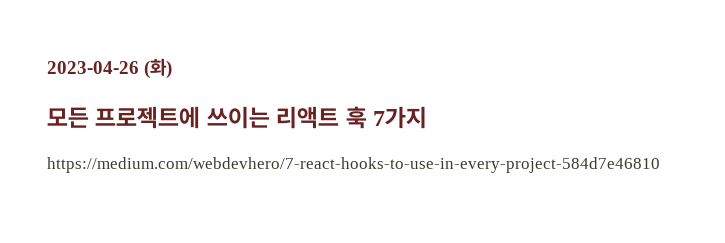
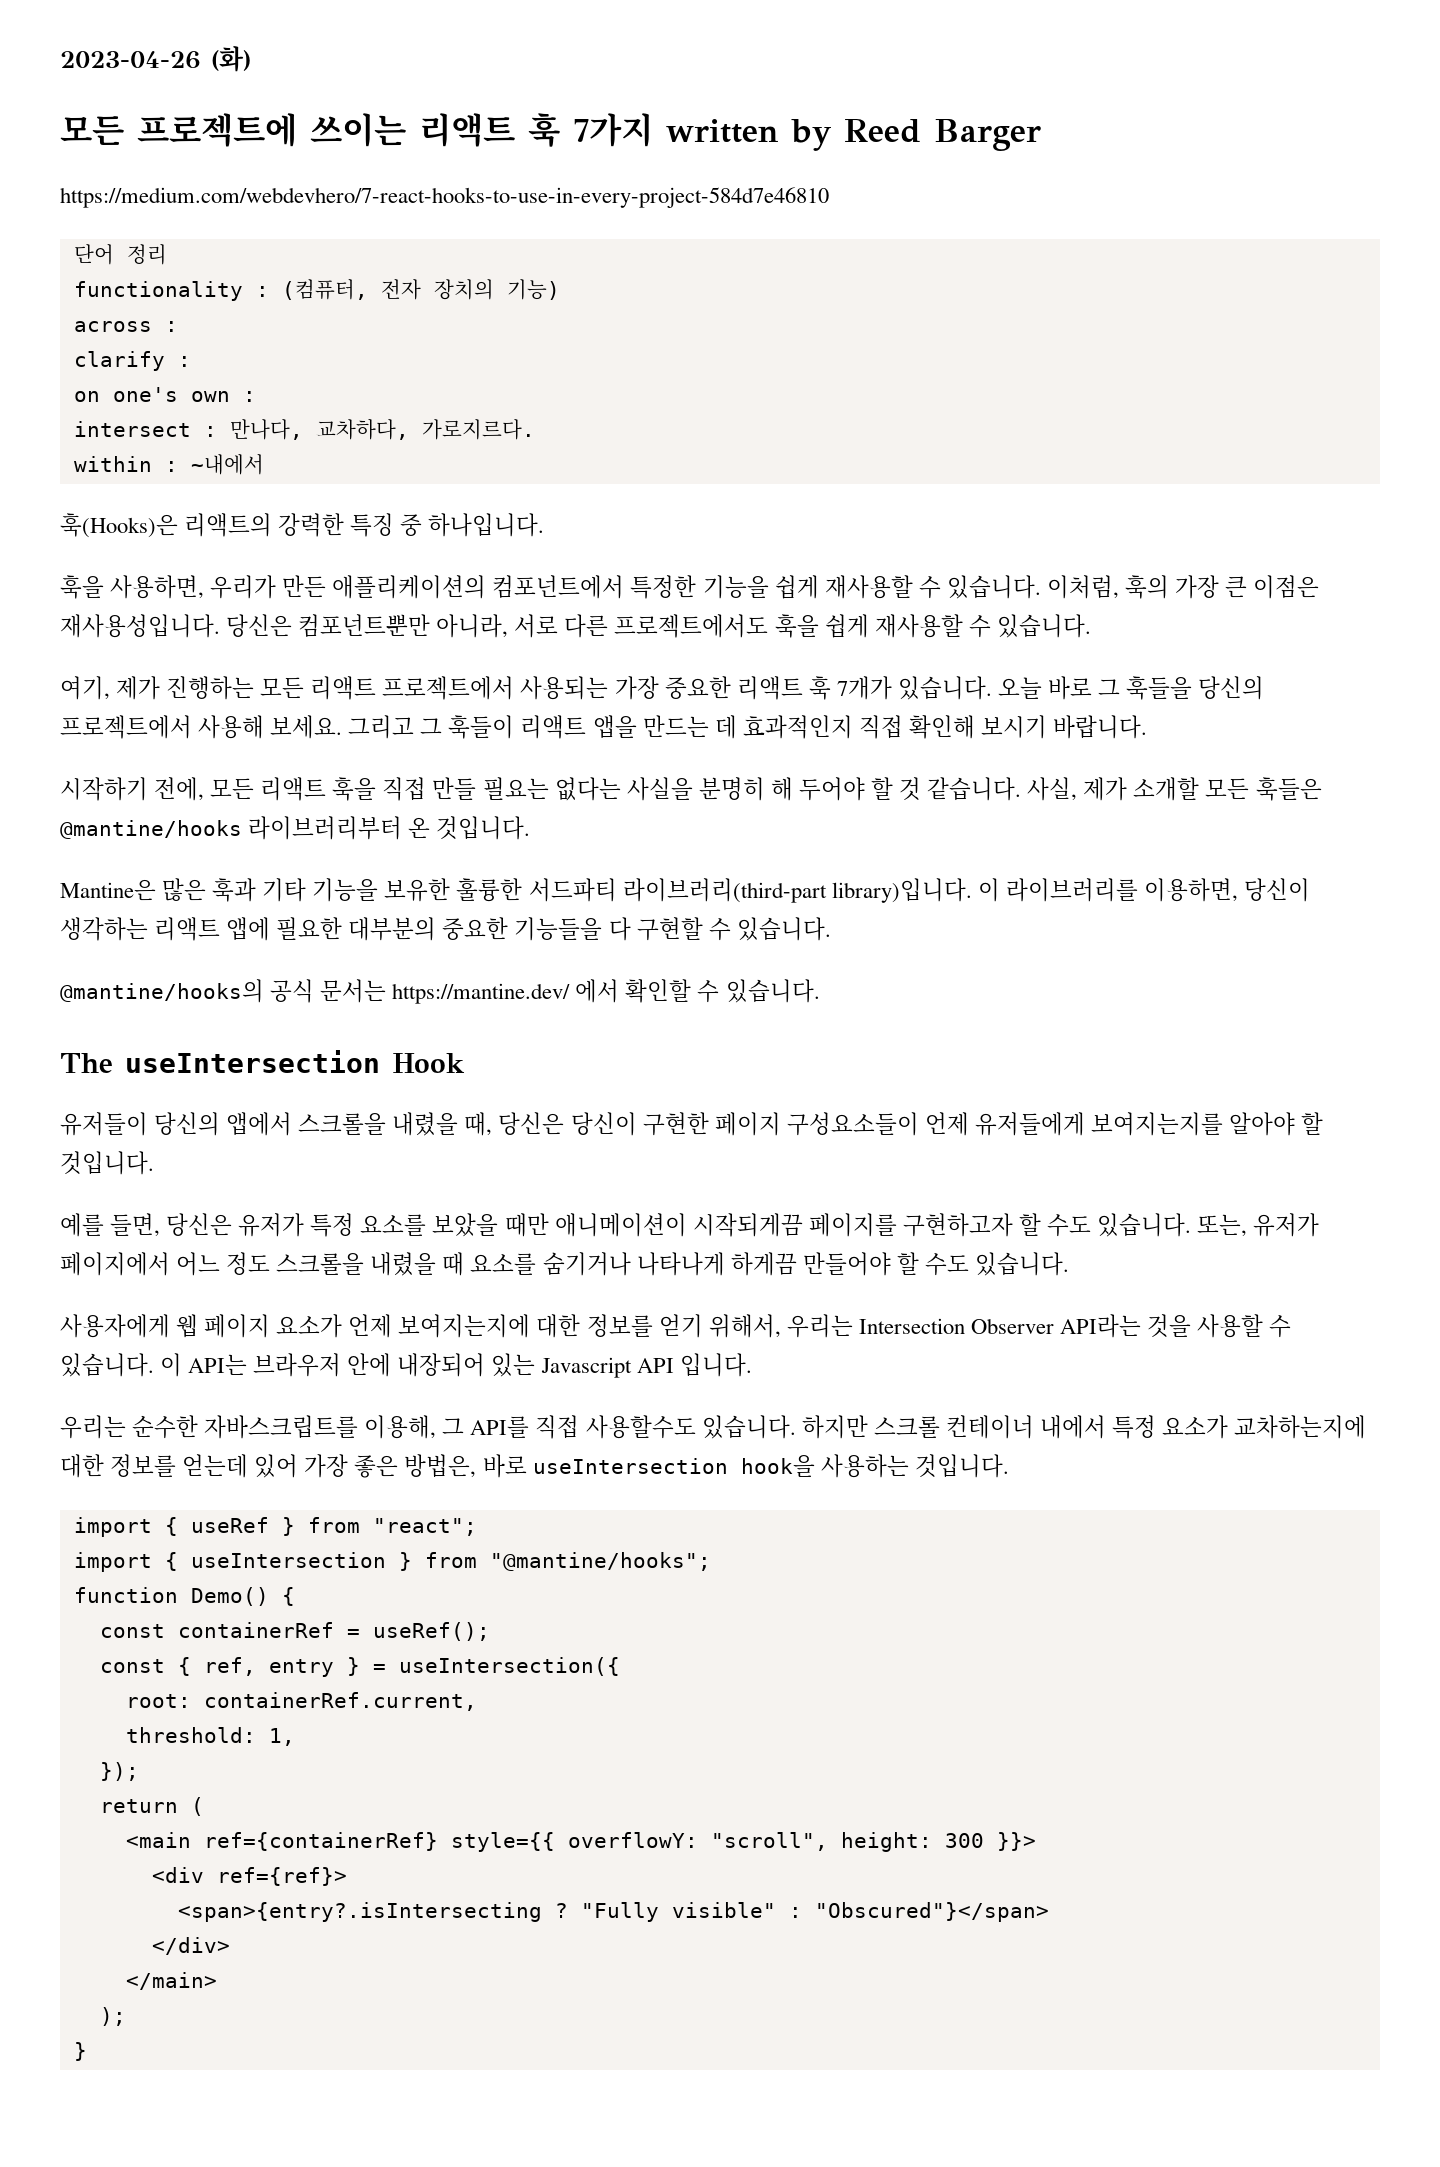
[47,157,660,173] // https://medium.com/webdevhero/7-react-hooks-to-use-in-every-project-584d7e46810 -> [666,119,1041,151] [60,187,829,208] [73,244,167,265] [73,279,560,301] [73,321,178,332] [73,351,191,371] [73,387,256,402] [73,419,535,440] [73,454,264,475] [60,513,545,538] [60,575,1320,599] [60,614,1091,638] [60,676,1265,700] [60,715,1148,739] [60,777,1322,801] [60,816,531,840] [60,878,1310,903] [60,917,831,941] [60,979,820,1004] [60,1050,465,1073] [60,1112,1324,1136] [60,1151,154,1175] [60,1213,1320,1237] [60,1252,1069,1276] [60,1314,1292,1338] [60,1353,752,1378] [60,1415,1367,1439] [60,1454,1009,1478] [73,1517,477,1537] [73,1552,711,1572] [73,1587,295,1606] [99,1622,490,1641] [99,1657,620,1677] [125,1692,477,1711] [125,1727,295,1746] [99,1762,139,1781] [99,1797,204,1816] [125,1832,1036,1852] [151,1867,347,1886] [177,1902,1049,1922] [151,1937,230,1955] [125,1972,217,1990] [99,2007,126,2026] [73,2042,87,2061] written by Reed Barger // https://medium.com/webdevhero/7-react-hooks-to-use-in-every-project-584d7e46810 // 단어 정리 // functionality : (컴퓨터, 전자 장치의 기능) // across : // clarify : // on one's own : // intersect : 만나다, 교차하다, 가로지르다. // within : ~내에서 // 훅(Hooks)은 리액트의 강력한 특징 중 하나입니다. // 훅을 사용하면, 우리가 만든 애플리케이션의 컴포넌트에서 특정한 기능을 쉽게 재사용할 수 있습니다. 이처럼, 훅의 가장 큰 이점은 재사용성입니다. 당신은 컴포넌트뿐만 아니라, 서로 다른 프로젝트에서도 훅을 쉽게 재사용할 수 있습니다. // 여기, 제가 진행하는 모든 리액트 프로젝트에서 사용되는 가장 중요한 리액트 훅 7개가 있습니다. 오늘 바로 그 훅들을 당신의 프로젝트에서 사용해 보세요. 그리고 그 훅들이 리액트 앱을 만드는 데 효과적인지 직접 확인해 보시기 바랍니다. // 시작하기 전에, 모든 리액트 훅을 직접 만들 필요는 없다는 사실을 분명히 해 두어야 할 것 같습니다. 사실, 제가 소개할 모든 훅들은 @mantine/hooks 라이브러리부터 온 것입니다. // Mantine은 많은 훅과 기타 기능을 보유한 훌륭한 서드파티 라이브러리(third-part library)입니다. 이 라이브러리를 이용하면, 당신이 생각하는 리액트 앱에 필요한 대부분의 중요한 기능들을 다 구현할 수 있습니다. // @mantine/hooks의 공식 문서는 https://mantine.dev/ 에서 확인할 수 있습니다. // The useIntersection Hook // 유저들이 당신의 앱에서 스크롤을 내렸을 때, 당신은 당신이 구현한 페이지 구성요소들이 언제 유저들에게 보여지는지를 알아야 할 것입니다. // 예를 들면, 당신은 유저가 특정 요소를 보았을 때만 애니메이션이 시작되게끔 페이지를 구현하고자 할 수도 있습니다. 또는, 유저가 페이지에서 어느 정도 스크롤을 내렸을 때 요소를 숨기거나 나타나게 하게끔 만들어야 할 수도 있습니다. // 사용자에게 웹 페이지 요소가 언제 보여지는지에 대한 정보를 얻기 위해서, 우리는 Intersection Observer API라는 것을 사용할 수 있습니다. 이 API는 브라우저 안에 내장되어 있는 Javascript API 입니다. // 우리는 순수한 자바스크립트를 이용해, 그 API를 직접 사용할수도 있습니다. 하지만 스크롤 컨테이너 내에서 특정 요소가 교차하는지에 대한 정보를 얻는데 있어 가장 좋은 방법은, 바로 useIntersection hook을 사용하는 것입니다. // import { useRef } from "react"; // import { useIntersection } from "@mantine/hooks"; // function Demo() { // const containerRef = useRef(); // const { ref, entry } = useIntersection({ // root: containerRef.current, // threshold: 1, // }); // return ( // <main ref={containerRef} style={{ overflowY: "scroll", height: 300 }}> // <div ref={ref}> // <span>{entry?.isIntersecting ? "Fully visible" : "Obscured"}</span> // </div> // </main> // ); // }

